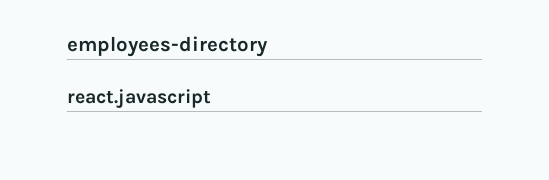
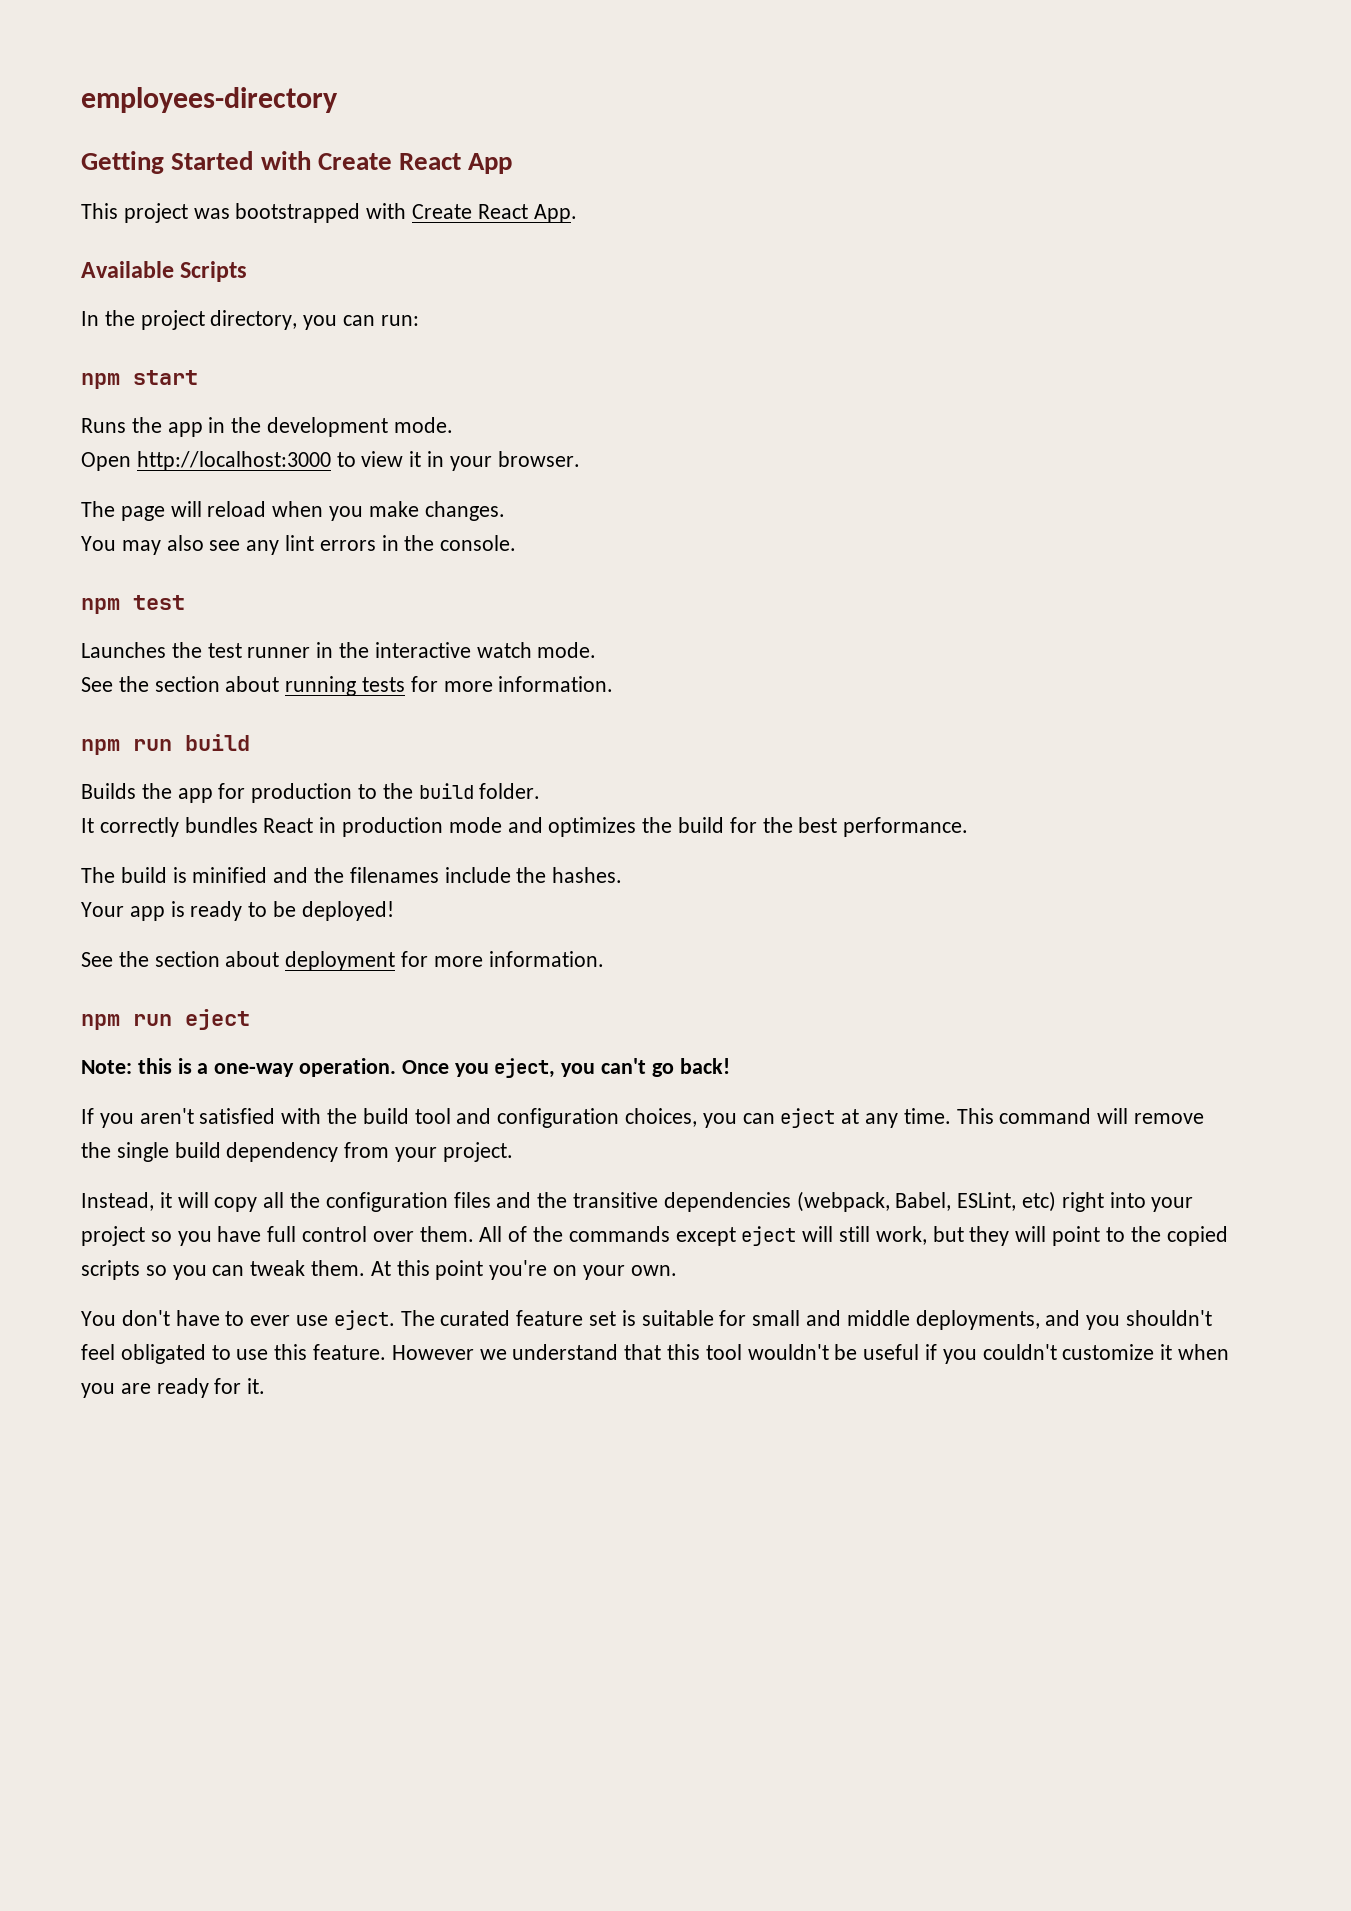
[67,89,211,108] react.javascript -> [81,151,513,174] [81,203,577,223] [81,261,248,282] [81,310,419,330] [81,370,198,389] [81,417,453,437] [81,451,580,471] [81,501,505,521] [81,535,517,555] [81,595,185,614] [81,642,597,658] [81,676,614,696] [81,734,250,755] [81,783,541,803] [81,817,969,837] [81,867,623,883] [81,901,394,921] [81,951,604,971] [81,1009,250,1030] [81,1058,730,1078] [81,1108,1205,1128] [81,1142,513,1162] [81,1191,1194,1212] [81,1226,1228,1246] [81,1260,677,1280] [81,1310,1213,1330] [81,1344,1230,1364] [81,1378,266,1398] Getting Started with Create React App // This project was bootstrapped with Create React App. // Available Scripts // In the project directory, you can run: // npm start // Runs the app in the development mode. // Open http://localhost:3000 to view it in your browser. // The page will reload when you make changes. // You may also see any lint errors in the console. // npm test // Launches the test runner in the interactive watch mode. // See the section about running tests for more information. // npm run build // Builds the app for production to the build folder. // It correctly bundles React in production mode and optimizes the build for the best performance. // The build is minified and the filenames include the hashes. // Your app is ready to be deployed! // See the section about deployment for more information. // npm run eject // Note: this is a one-way operation. Once you eject, you can't go back! // If you aren't satisfied with the build tool and configuration choices, you can eject at any time. This command will remove the single build dependency from your project. // Instead, it will copy all the configuration files and the transitive dependencies (webpack, Babel, ESLint, etc) right into your project so you have full control over them. All of the commands except eject will still work, but they will point to the copied scripts so you can tweak them. At this point you're on your own. // You don't have to ever use eject. The curated feature set is suitable for small and middle deployments, and you shouldn't feel obligated to use this feature. However we understand that this tool wouldn't be useful if you couldn't customize it when you are ready for it.

